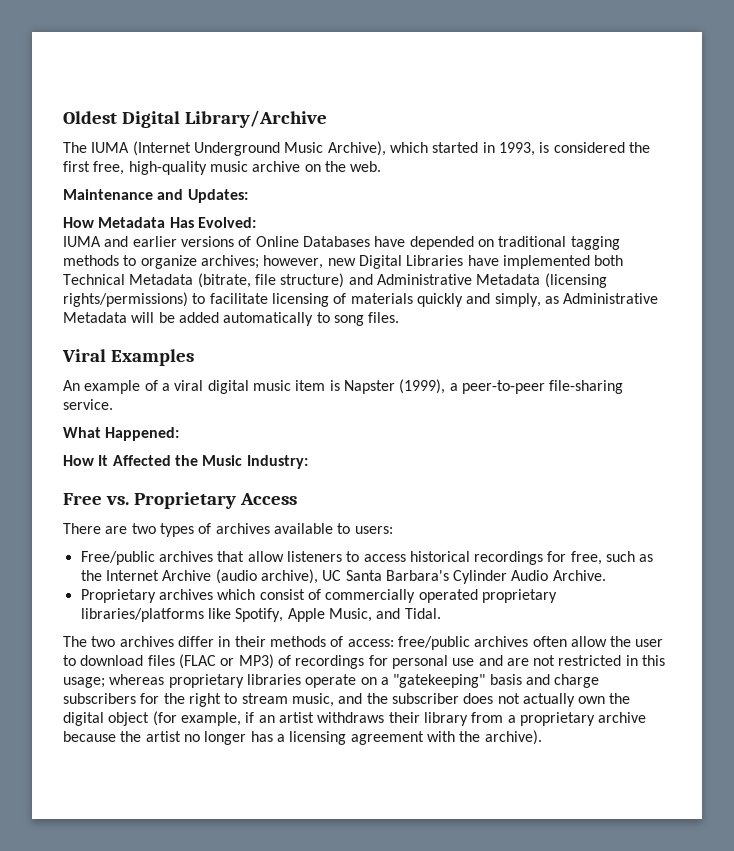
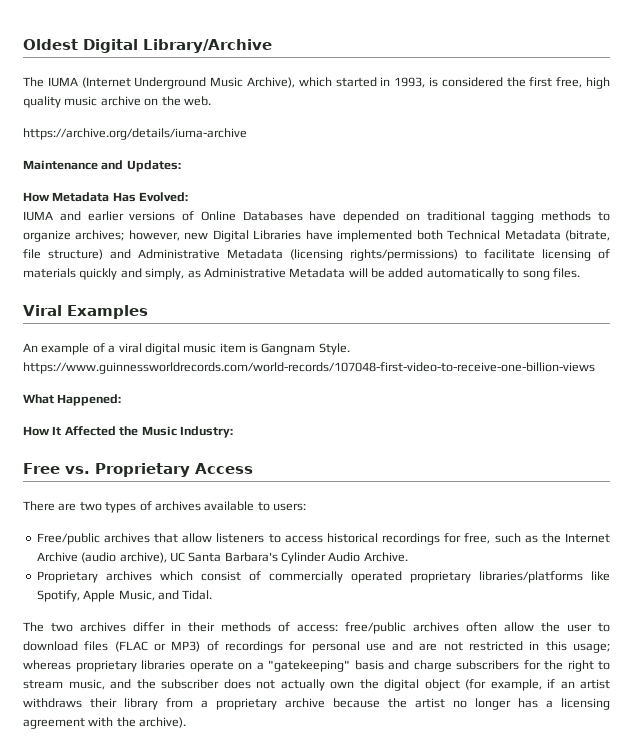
[128,161,207,175] high-quality -> [586,77,610,89] [23,96,61,108] high quality
(382, 166) none -> [23,128,247,140] // https://archive.org/details/iuma-archive
[343,379,624,394] [63,399,113,410] Napster (1999), a peer-to-peer file-sharing service. -> [261,343,350,355] [23,362,595,374] Gangnam Style. https://www.guinnessworldrecords.com/world-records/107048-first-video-to-receive-one-billion-views

